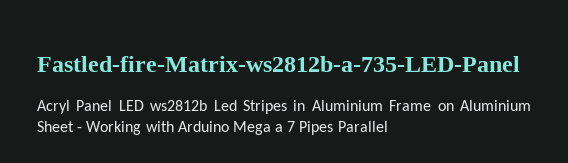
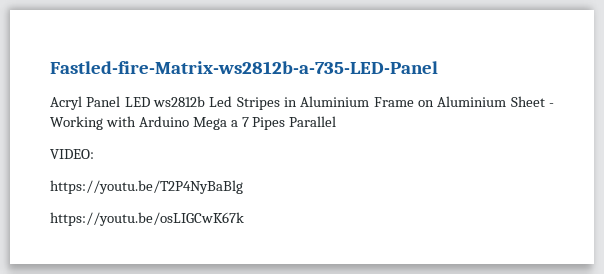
(388, 126) none -> [50,149,94,159] [50,180,243,194] [50,212,244,226] // VIDEO: // https://youtu.be/T2P4NyBaBlg // https://youtu.be/osLIGCwK67k

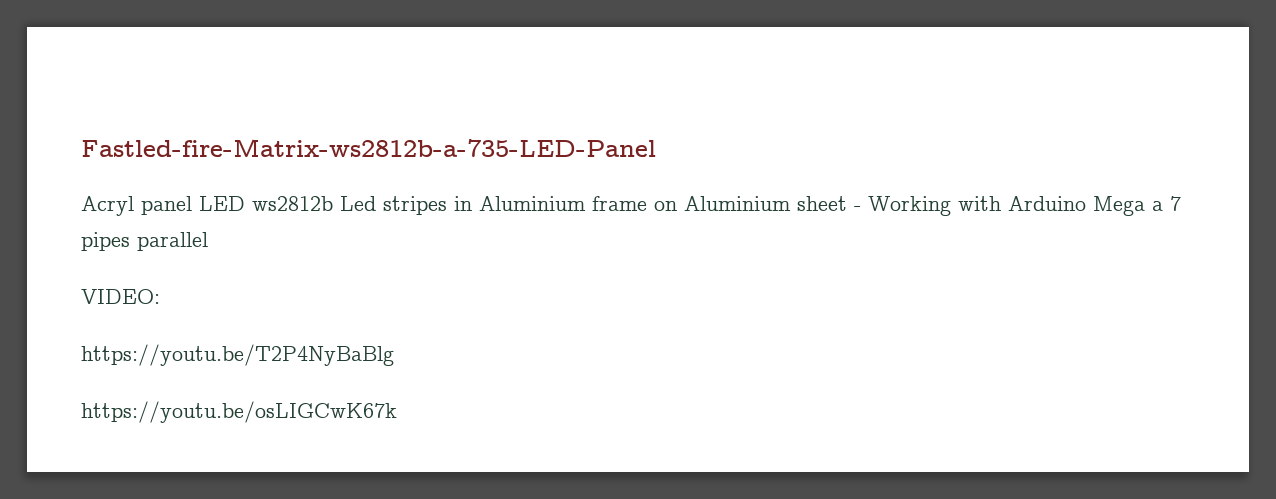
[86,96,121,107] Panel -> [141,196,192,215] panel
[236,97,280,110] Stripes -> [383,196,447,215] stripes
[373,97,414,107] Frame -> [592,196,647,211] frame
[510,96,545,107] Sheet -> [797,196,847,211] sheet
[252,116,337,130] Pipes Parallel -> [81,232,208,251] pipes parallel

